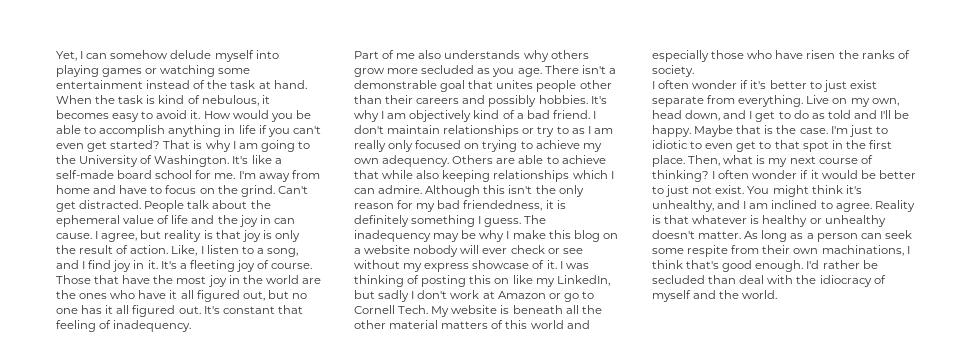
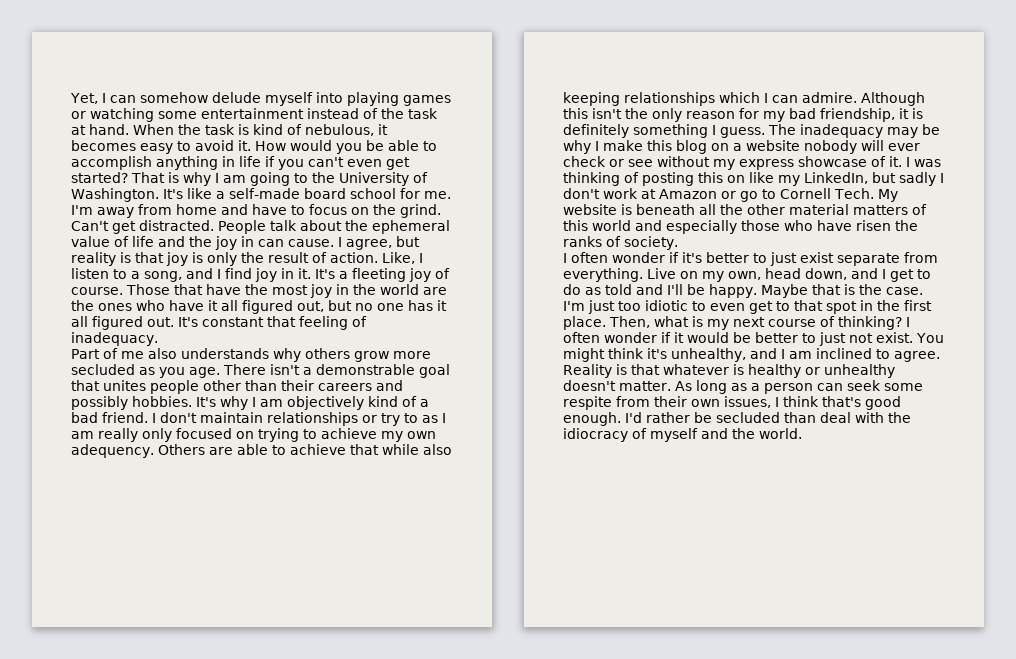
[113,320,192,332] inadequency. -> [71,332,158,346] inadequacy.
[463,200,543,211] friendedness, -> [820,108,895,122] friendship,
[354,230,431,242] inadequency -> [800,124,883,138] inadequacy
[875,126,888,134] to -> [618,301,641,311] too
[821,245,904,256] machinations, -> [724,396,771,408] issues,

